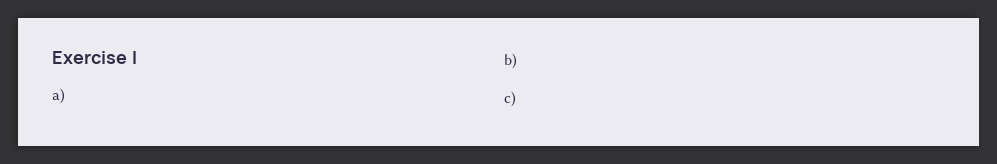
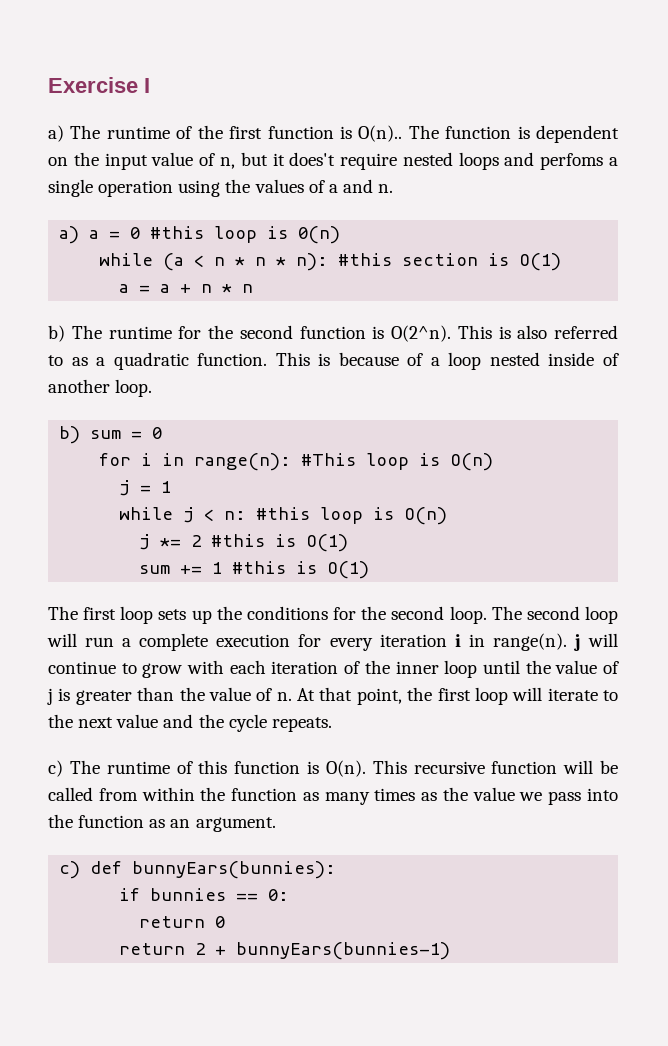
[504,53,517,69] [504,91,516,107] // b) // c) -> [70,125,620,143] [48,152,618,170] [48,179,394,197] [59,226,341,244] [99,253,562,271] [119,284,254,293] [48,325,618,342] [48,352,620,370] [48,379,153,397] [59,426,163,444] [99,453,494,471] [119,480,172,496] [119,507,448,525] [139,534,349,552] [139,561,370,579] [48,606,618,624] [47,633,618,651] [48,660,619,678] [47,687,618,705] [48,714,332,732] [48,760,618,777] [48,787,618,805] [48,814,276,832] [59,861,337,879] [119,888,290,901] [139,916,226,928] [119,942,451,960] The runtime of the first function is O(n).. The function is dependent on the input value of n, but it does't require nested loops and perfoms a single operation using the values of a and n. // a) a = 0 #this loop is 0(n) // while (a < n * n * n): #this section is O(1) // a = a + n * n // b) The runtime for the second function is O(2^n). This is also referred to as a quadratic function. This is because of a loop nested inside of another loop. // b) sum = 0 // for i in range(n): #This loop is O(n) // j = 1 // while j < n: #this loop is O(n) // j *= 2 #this is O(1) // sum += 1 #this is O(1) // The first loop sets up the conditions for the second loop. The second loop will run a complete execution for every iteration i in range(n). j will continue to grow with each iteration of the inner loop until the value of j is greater than the value of n. At that point, the first loop will iterate to the next value and the cycle repeats. // c) The runtime of this function is O(n). This recursive function will be called from within the function as many times as the value we pass into the function as an argument. // c) def bunnyEars(bunnies): // if bunnies == 0: // return 0 // return 2 + bunnyEars(bunnies-1)

